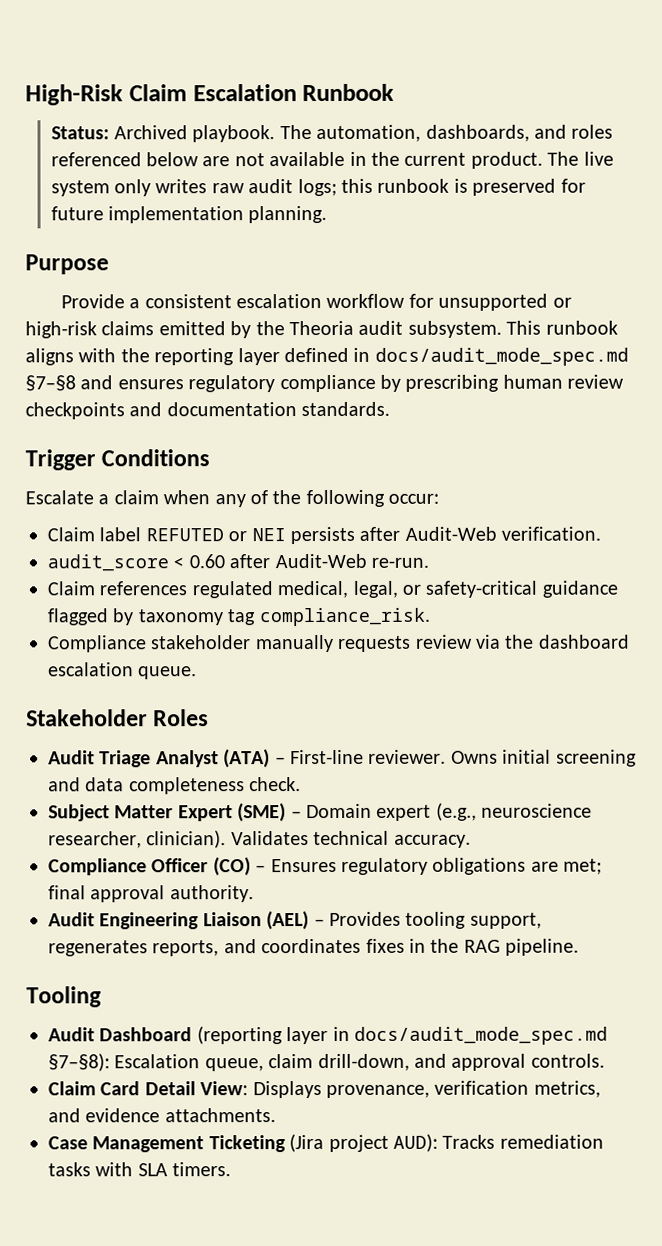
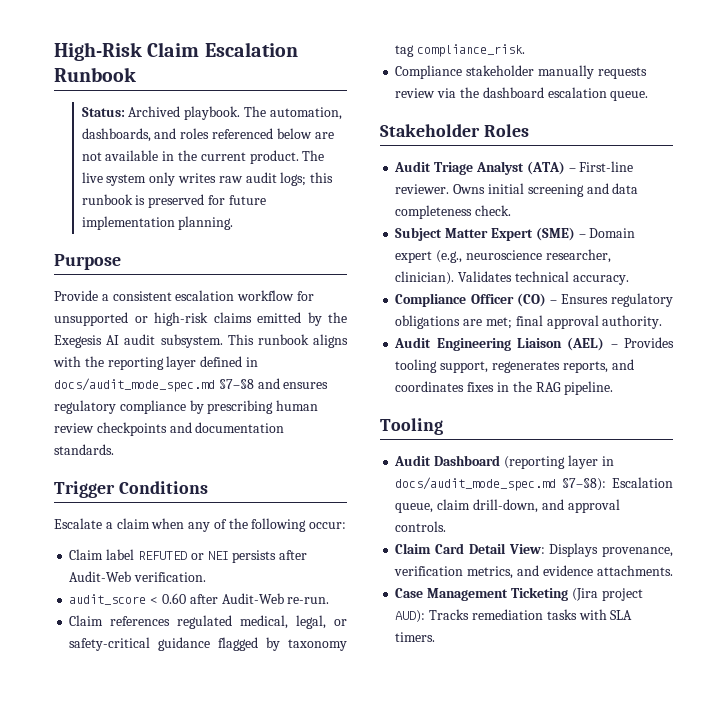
[289,320,354,336] Theoria -> [54,335,120,348] Exegesis AI

